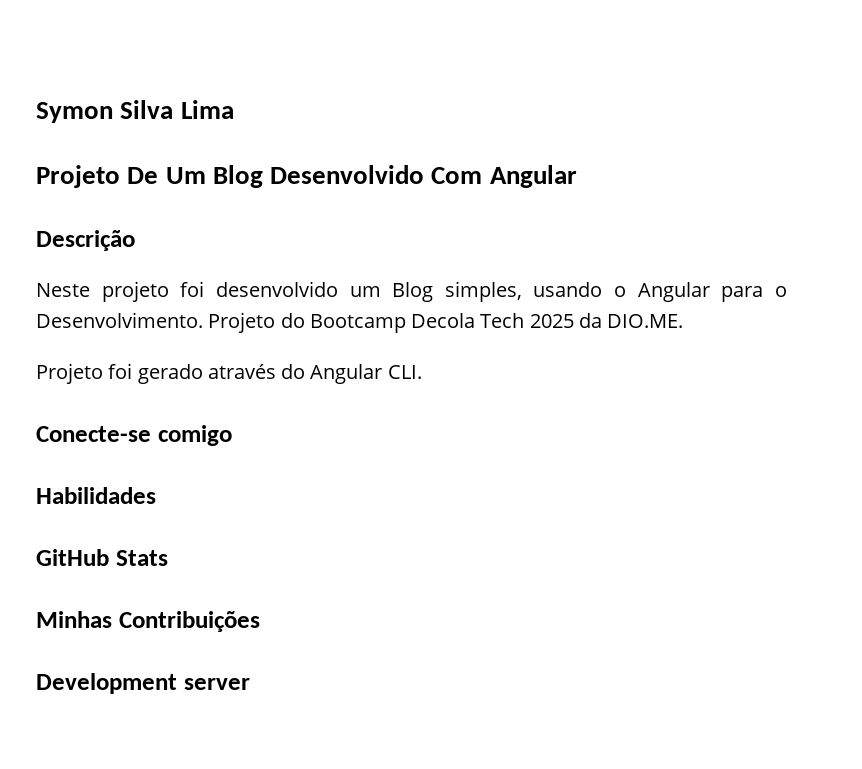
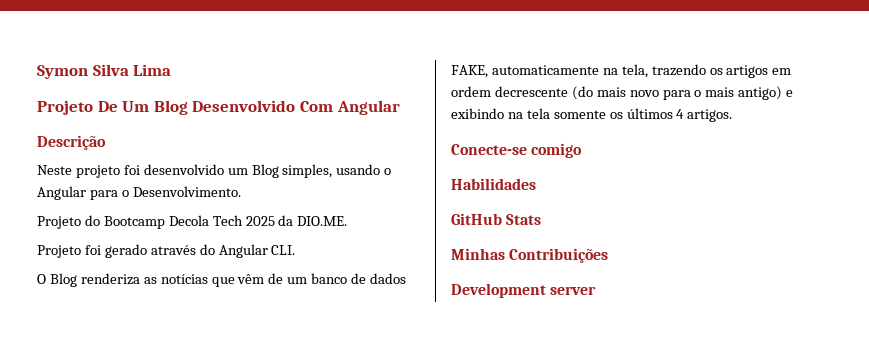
(203, 320) none -> (241, 191) //
(422, 372) none -> [37,273,407,287] [451,64,792,78] [451,86,794,100] [451,108,733,122] // O Blog renderiza as notícias que vêm de um banco de dados FAKE, automaticamente na tela, trazendo os artigos em ordem decrescente (do mais novo para o mais antigo) e exibindo na tela somente os últimos 4 artigos.

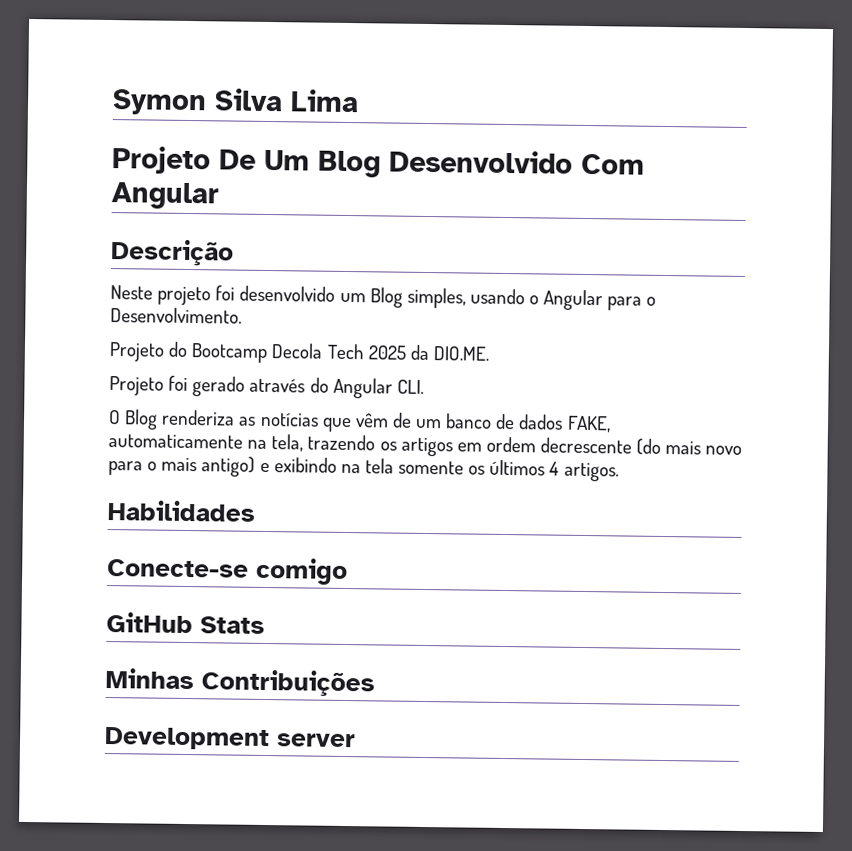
(733, 115) none -> [107,500,256,522] // Habilidades
[451,178,536,190] // Habilidades -> (348, 571) none

